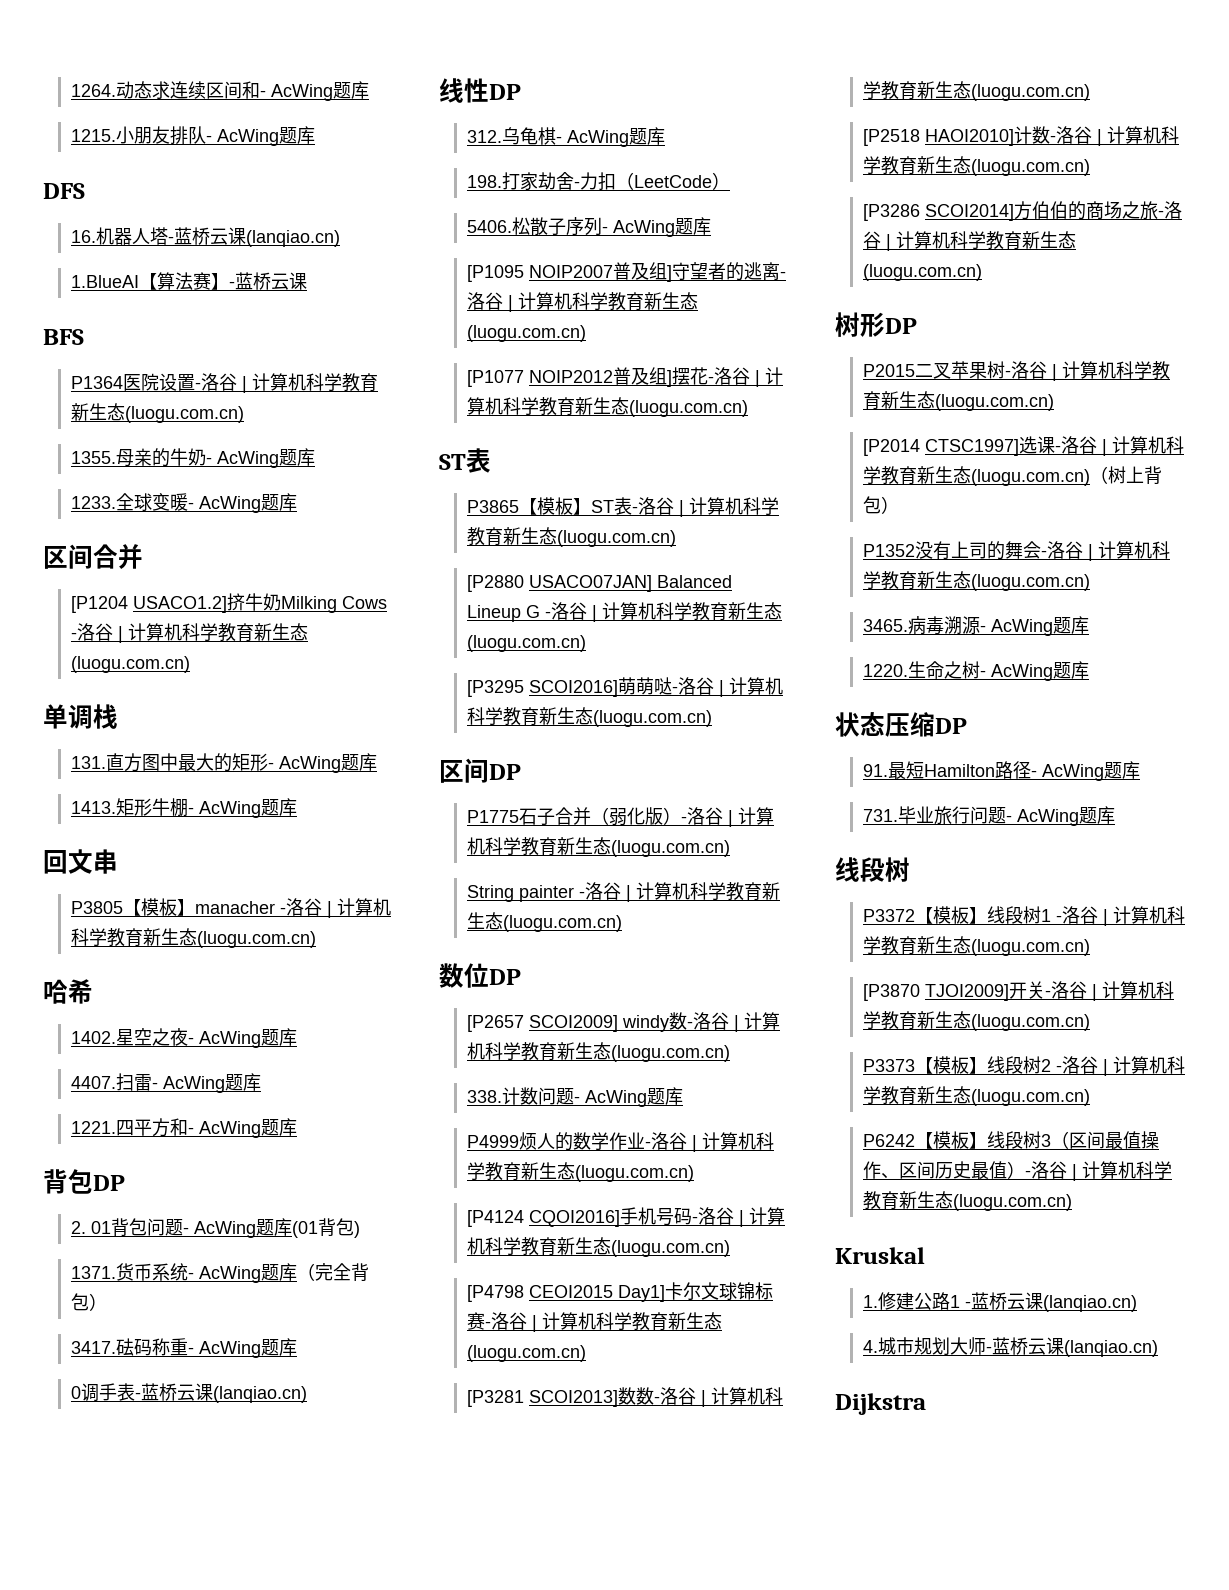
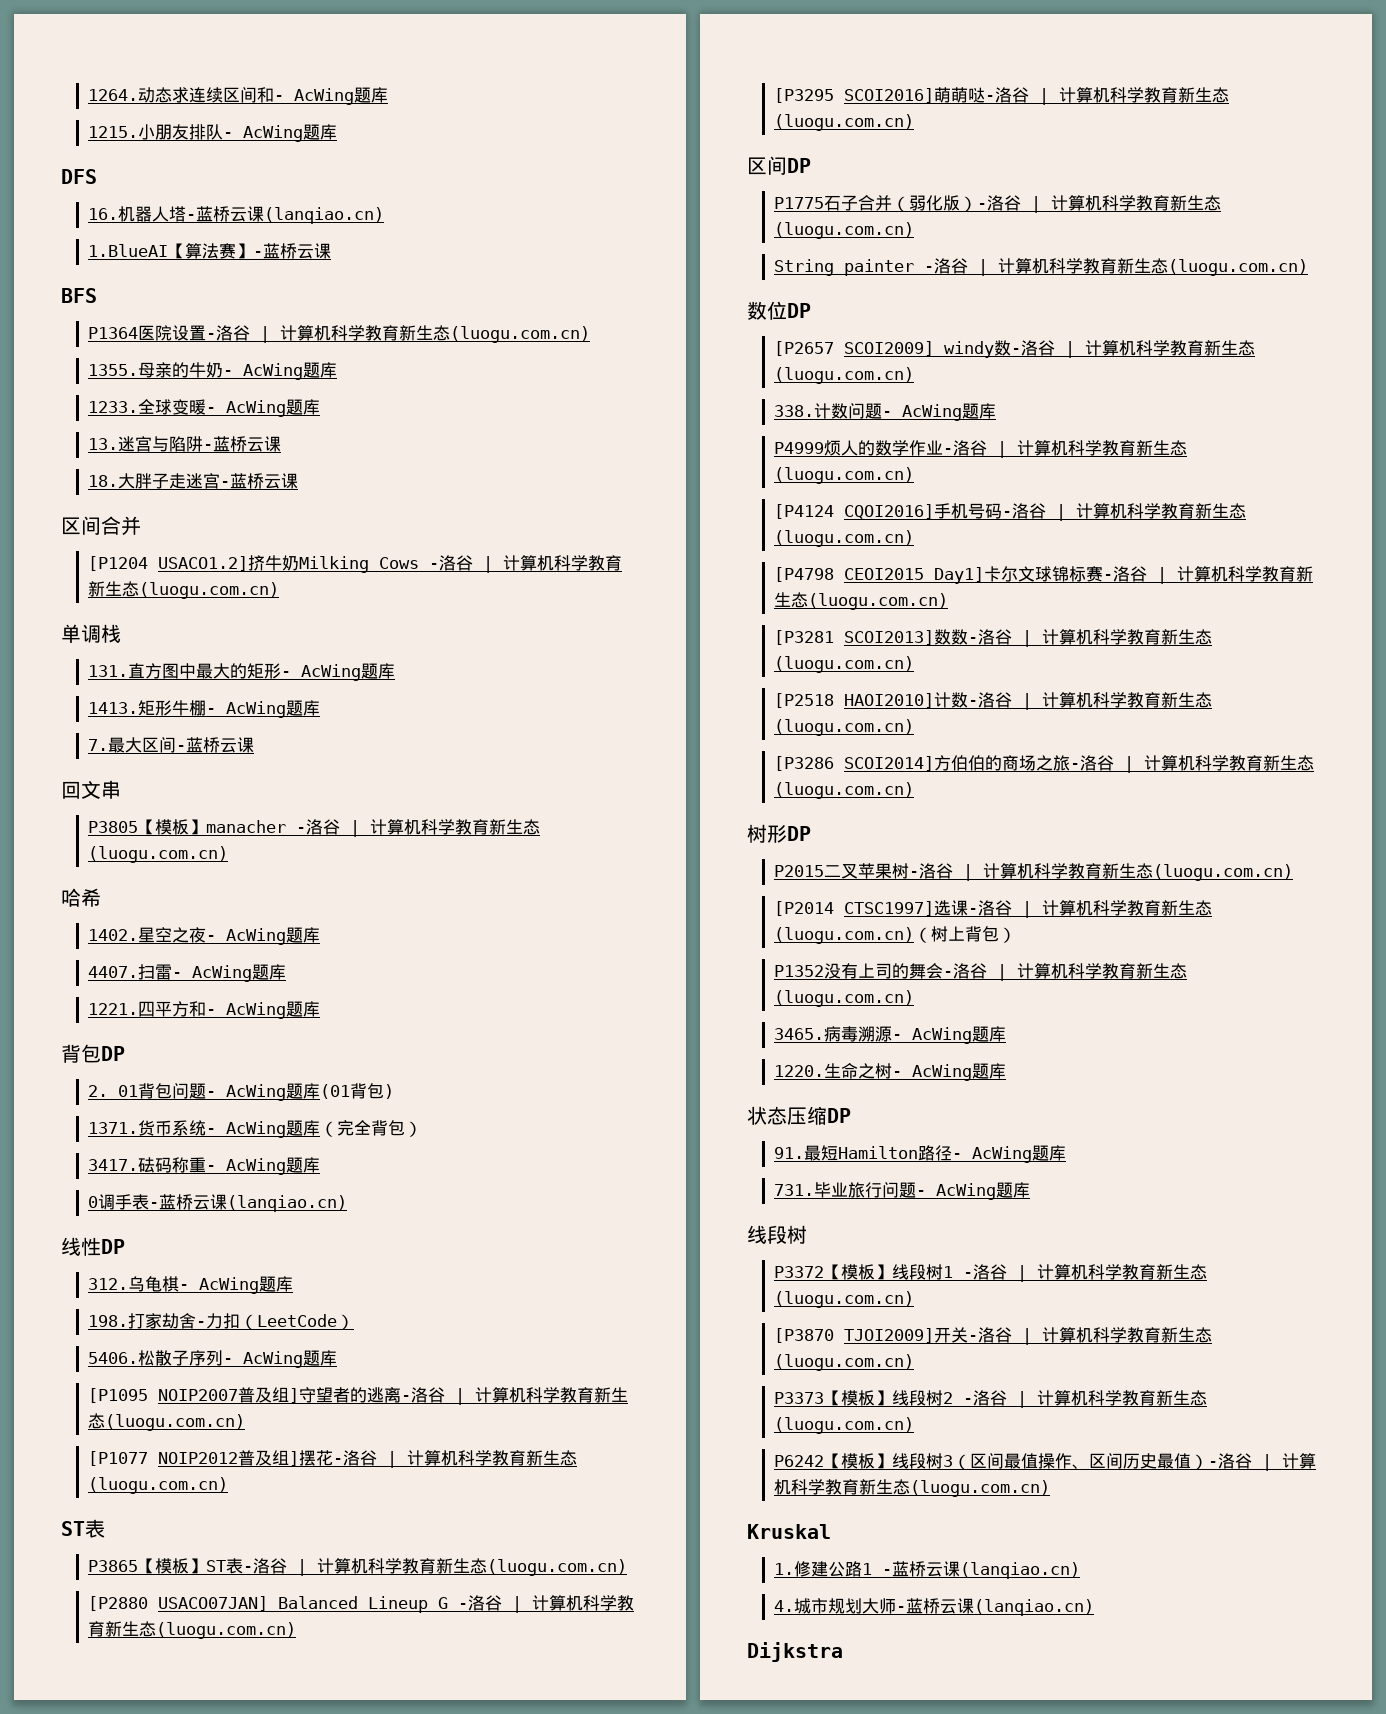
(297, 502) none -> [88,436,282,452] [88,473,299,489] // 13.迷宫与陷阱-蓝桥云课 // 18.大胖子走迷宫-蓝桥云课
(297, 807) none -> [88,737,255,753] // 7.最大区间-蓝桥云课

